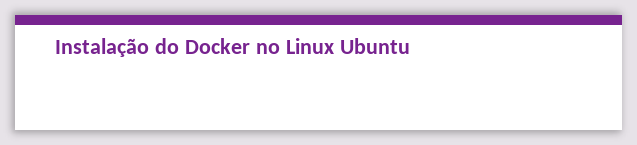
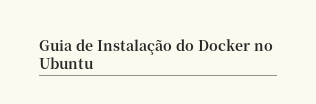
(55, 47) none -> [39,39,93,51] Guia de
[285,38,334,54] Linux -> (273, 47) none

